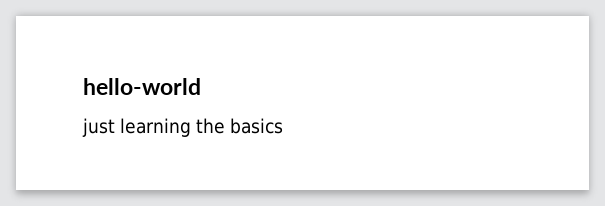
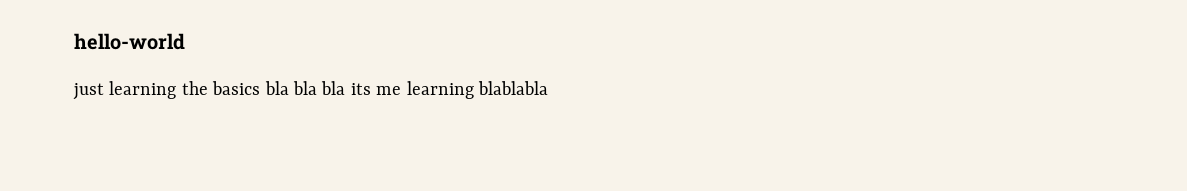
(284, 126) none -> [264,81,548,99] bla bla bla its me learning blablabla

